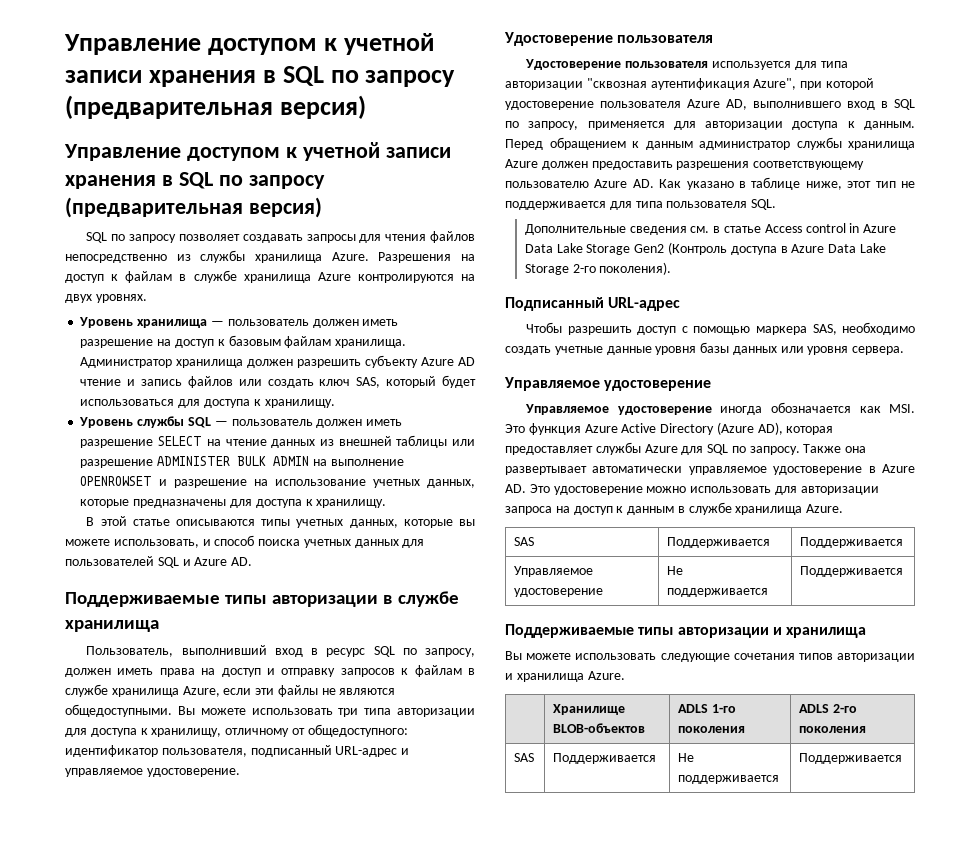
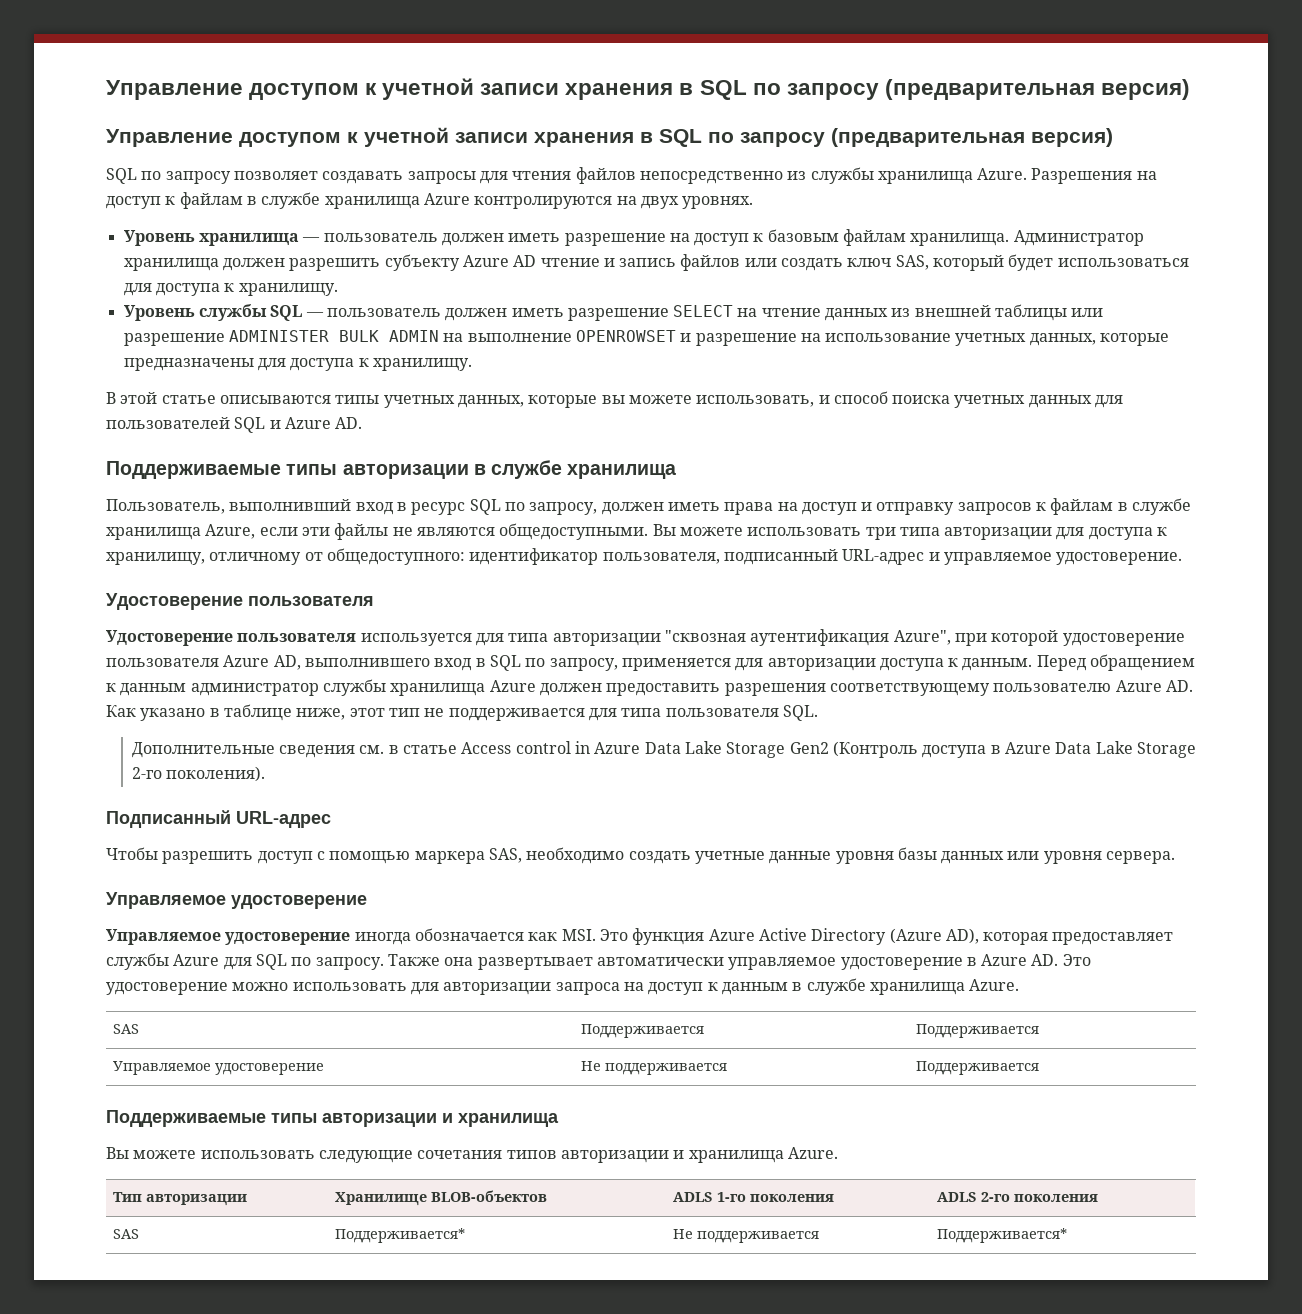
(625, 675) none -> [113,1192,248,1206] Тип авторизации
[553,753,657,764] [678,753,695,762] [678,775,780,784] [799,753,903,764] Поддерживается | Не поддерживается | Поддерживается -> [335,1228,466,1243] [673,1229,820,1243] [937,1228,1068,1243] Поддерживается* | Не поддерживается | Поддерживается*

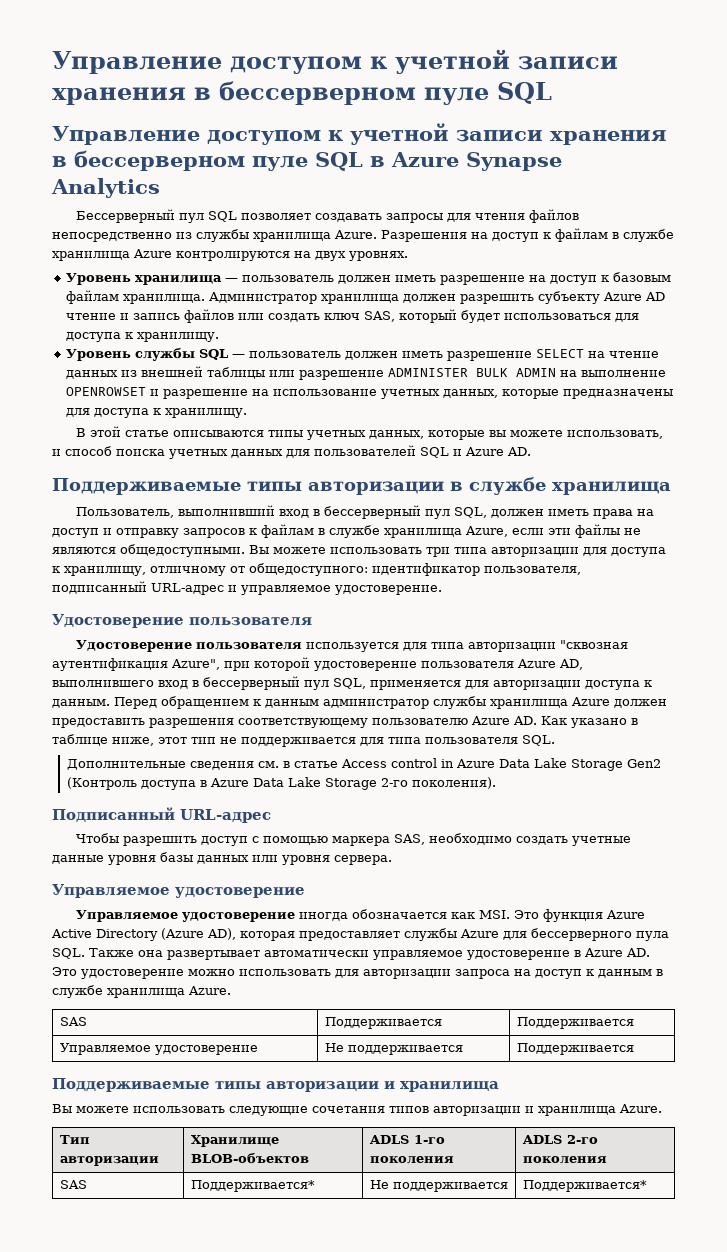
[106,78,1190,100] [106,127,1113,147] [106,168,231,184] Управление доступом к учетной записи хранения в SQL по запросу (предварительная версия) // Управление доступом к учетной записи хранения в SQL по запросу (предварительная версия) // SQL по запросу -> [52,49,618,74] [52,81,552,105] [52,123,667,145] [52,150,562,171] [51,178,160,198] [75,209,237,223] Управление доступом к учетной записи хранения в бессерверном пуле SQL // Управление доступом к учетной записи хранения в бессерверном пуле SQL в Azure Synapse Analytics // Бессерверный пул SQL
[411,499,598,515] ресурс SQL по запросу, -> [323,505,487,519] бессерверный пул SQL,
[489,655,618,671] SQL по запросу, -> [203,676,366,690] бессерверный пул SQL,
[255,954,384,970] SQL по запросу. -> [531,928,669,941] [52,948,85,959] бессерверного пула SQL.

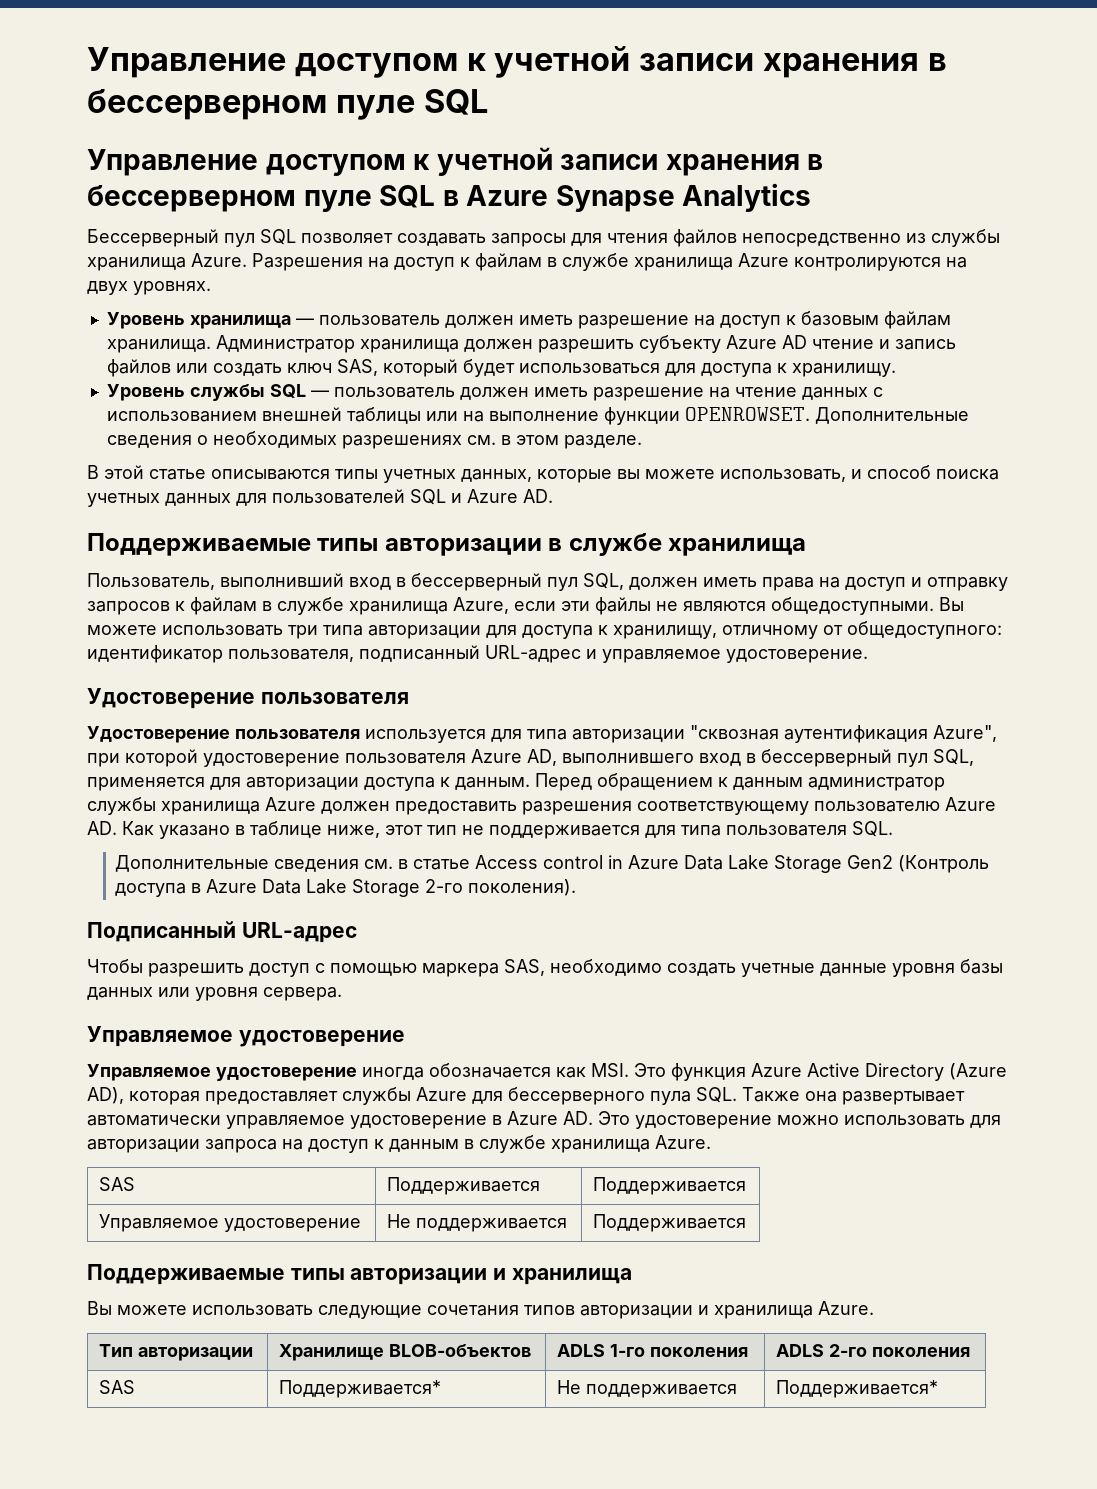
[536,349,585,358] SELECT -> (704, 394) none
[121,370,138,377] из -> [872,387,883,397] [106,411,257,422] с использованием
[299,368,667,380] [66,387,674,399] [66,408,248,418] разрешение ADMINISTER BULK ADMIN на выполнение OPENROWSET и разрешение на использование учетных данных, которые предназначены для доступа к хранилищу. -> [462,407,969,425] [106,431,642,449] на выполнение функции OPENROWSET. Дополнительные сведения о необходимых разрешениях см. в этом разделе.

